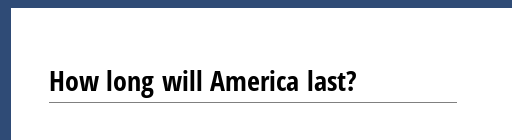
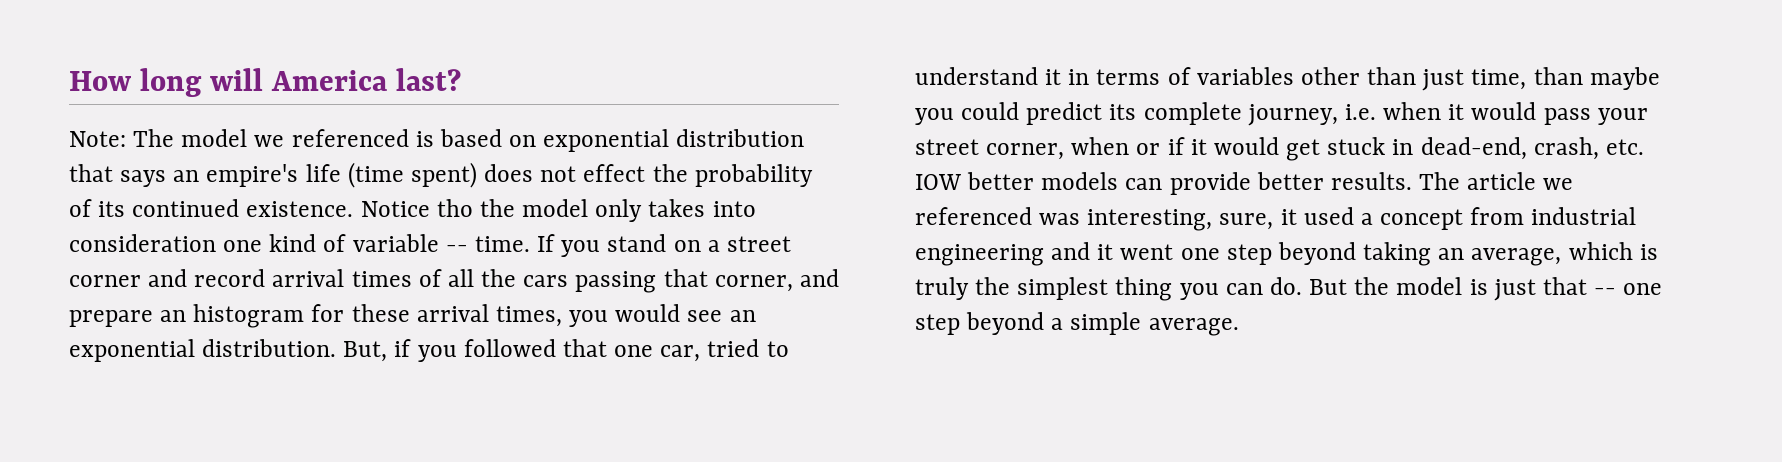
(357, 80) none -> [69,129,805,152] [69,162,813,188] [69,199,756,222] [69,234,791,257] [69,269,839,293] [69,304,756,328] [69,339,789,362] [915,67,1660,91] [915,102,1648,126] [915,137,1644,161] [915,172,1574,195] [915,207,1637,231] [915,242,1658,266] [915,277,1663,301] [915,312,1239,336] // Note: The model we referenced is based on exponential distribution that says an empire's life (time spent) does not effect the probability of its continued existence. Notice tho the model only takes into consideration one kind of variable -- time. If you stand on a street corner and record arrival times of all the cars passing that corner, and prepare an histogram for these arrival times, you would see an exponential distribution. But, if you followed that one car, tried to understand it in terms of variables other than just time, than maybe you could predict its complete journey, i.e. when it would pass your street corner, when or if it would get stuck in dead-end, crash, etc. IOW better models can provide better results. The article we referenced was interesting, sure, it used a concept from industrial engineering and it went one step beyond taking an average, which is truly the simplest thing you can do. But the model is just that -- one step beyond a simple average.

